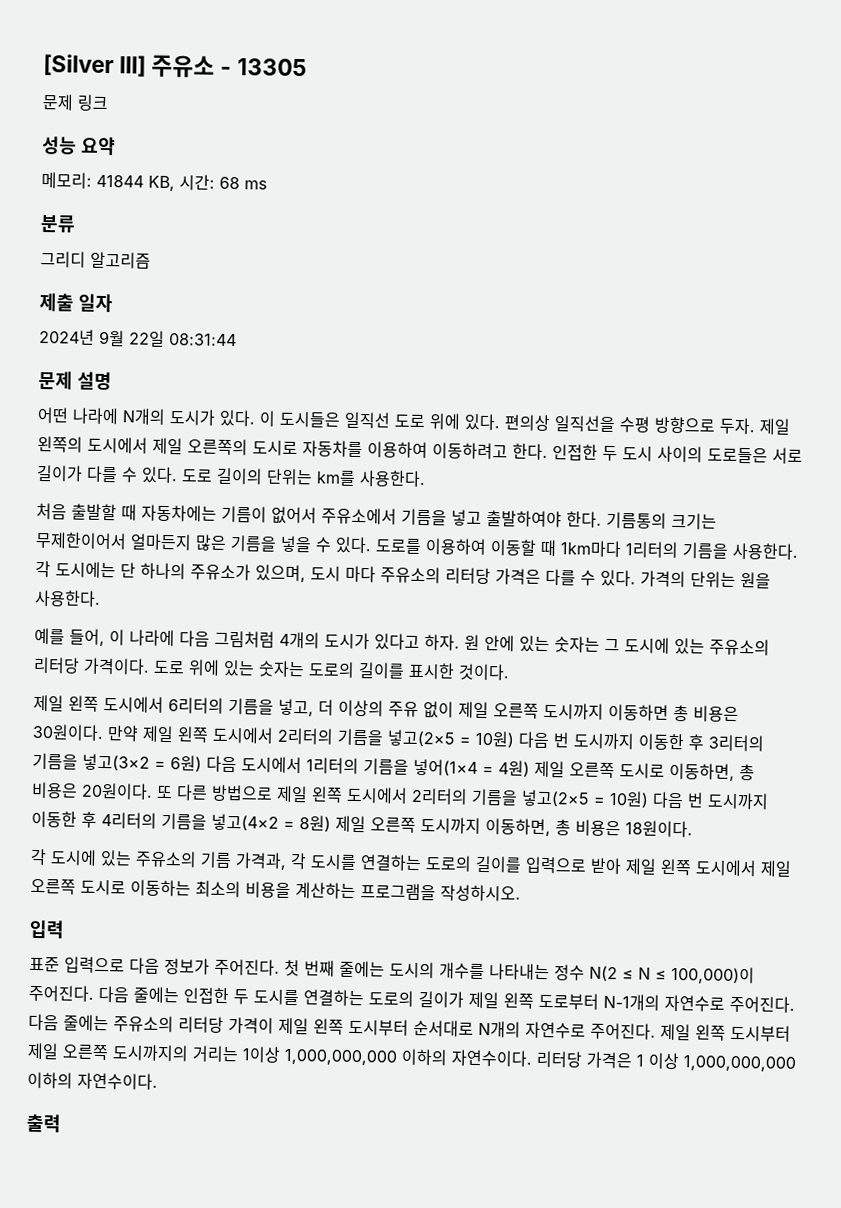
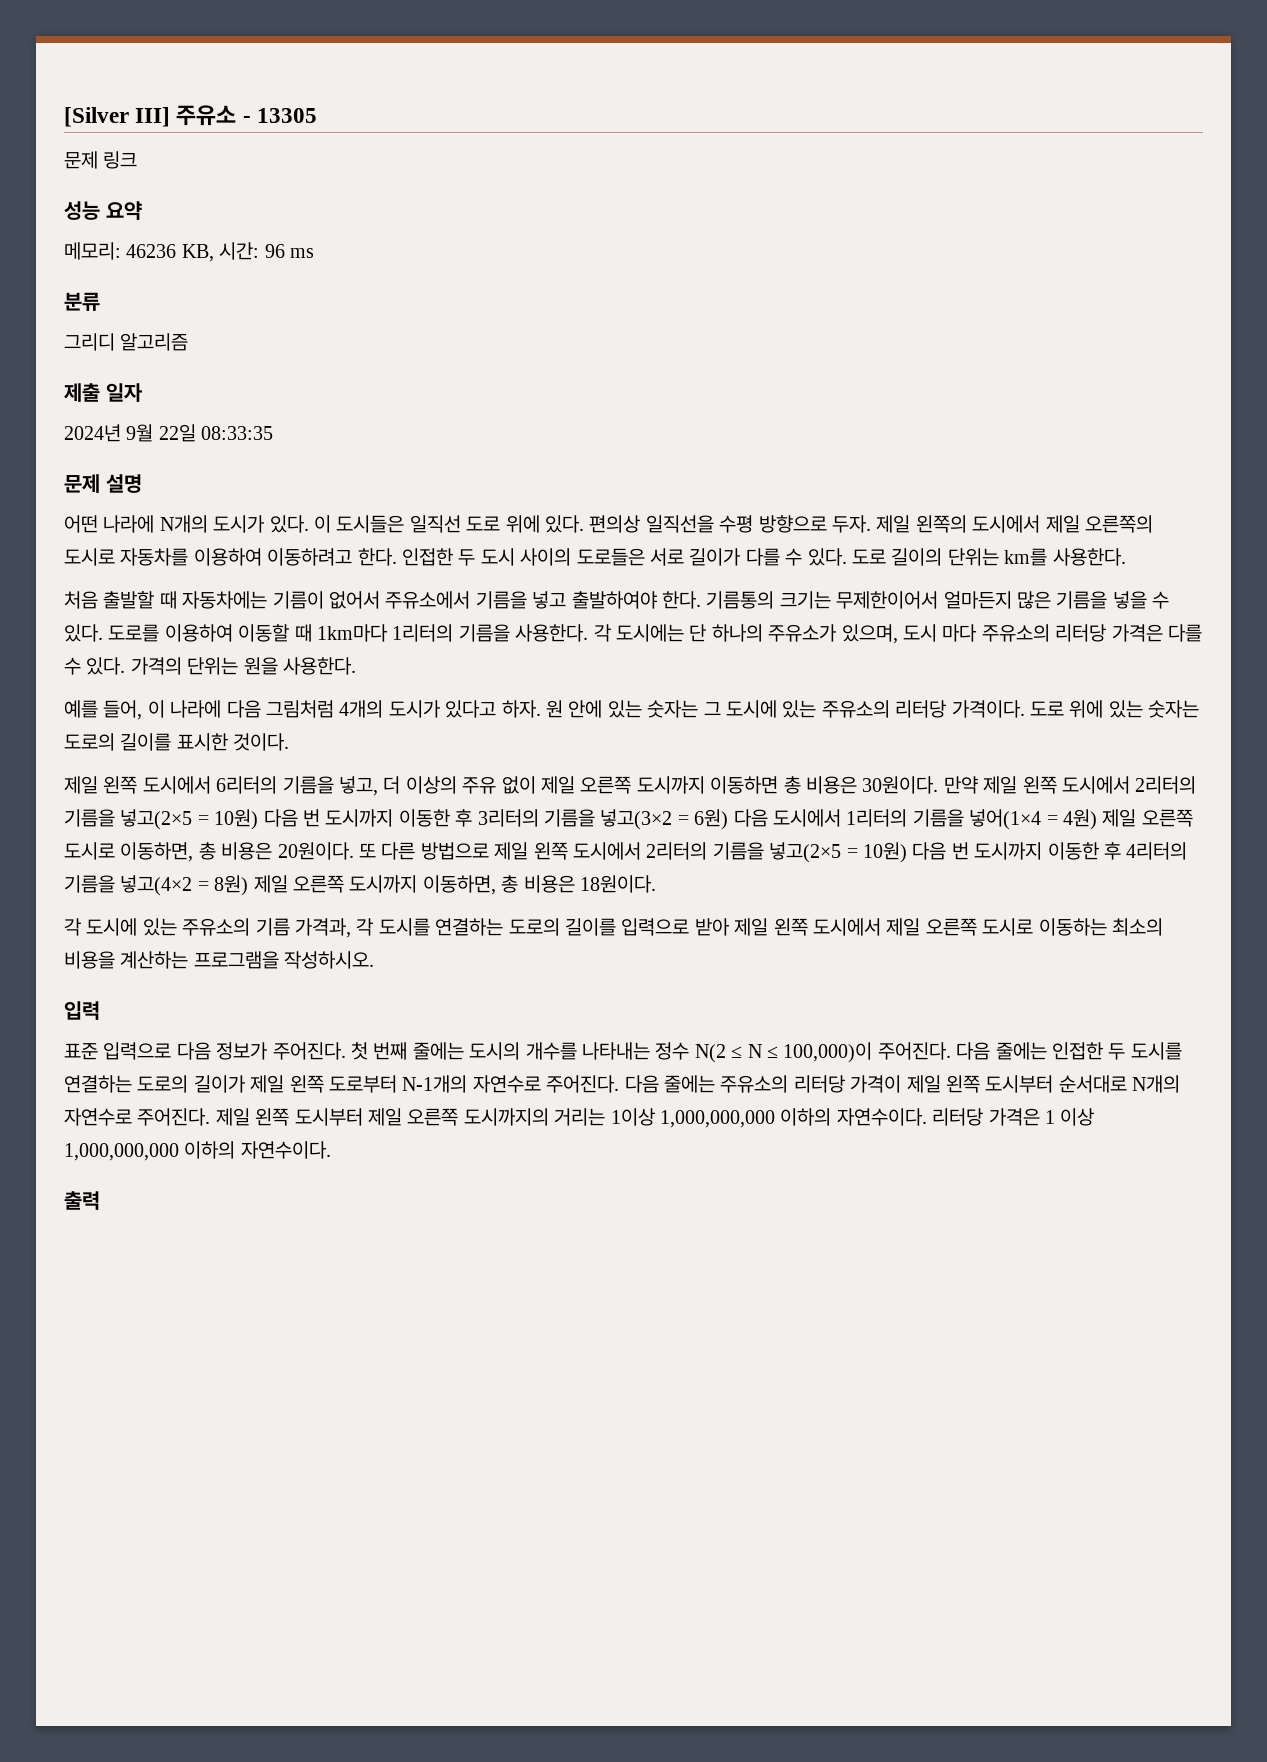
[96,174,144,188] 41844 -> [126,244,177,258] 46236
[219,176,240,190] 68 -> [264,244,285,258] 96
[169,333,237,347] 08:31:44 -> [201,426,274,440] 08:33:35

